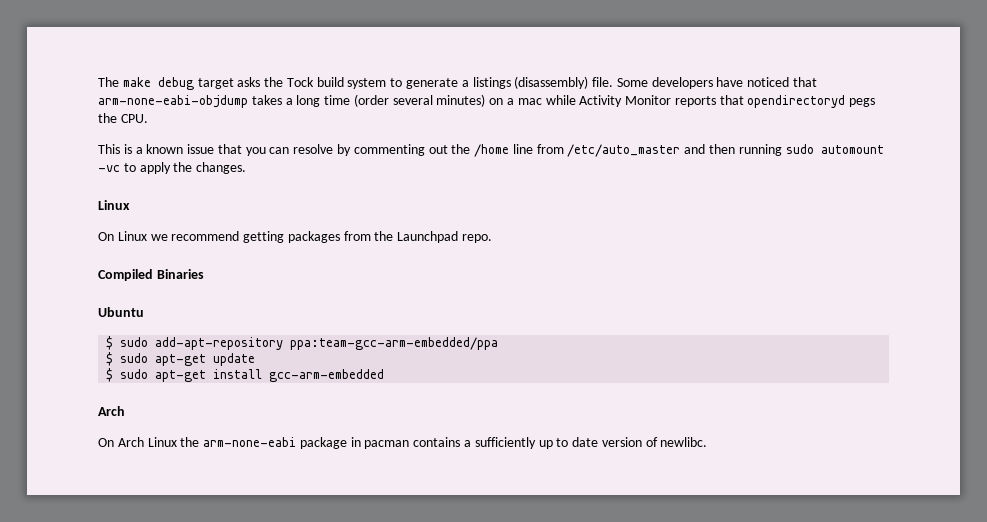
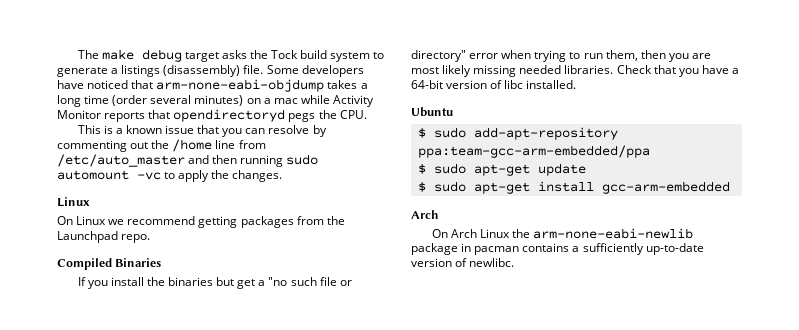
(204, 274) none -> [77,277,352,289] [411,50,711,62] [411,65,739,77] [411,80,577,89] // If you install the binaries but get a "no such file or directory" error when trying to run them, then you are most likely missing needed libraries. Check that you have a 64-bit version of libc installed.
[203,437,297,447] arm-none-eabi -> [533,228,694,239] arm-none-eabi-newlib
[538,437,599,449] up to date -> [645,243,704,255] up-to-date

